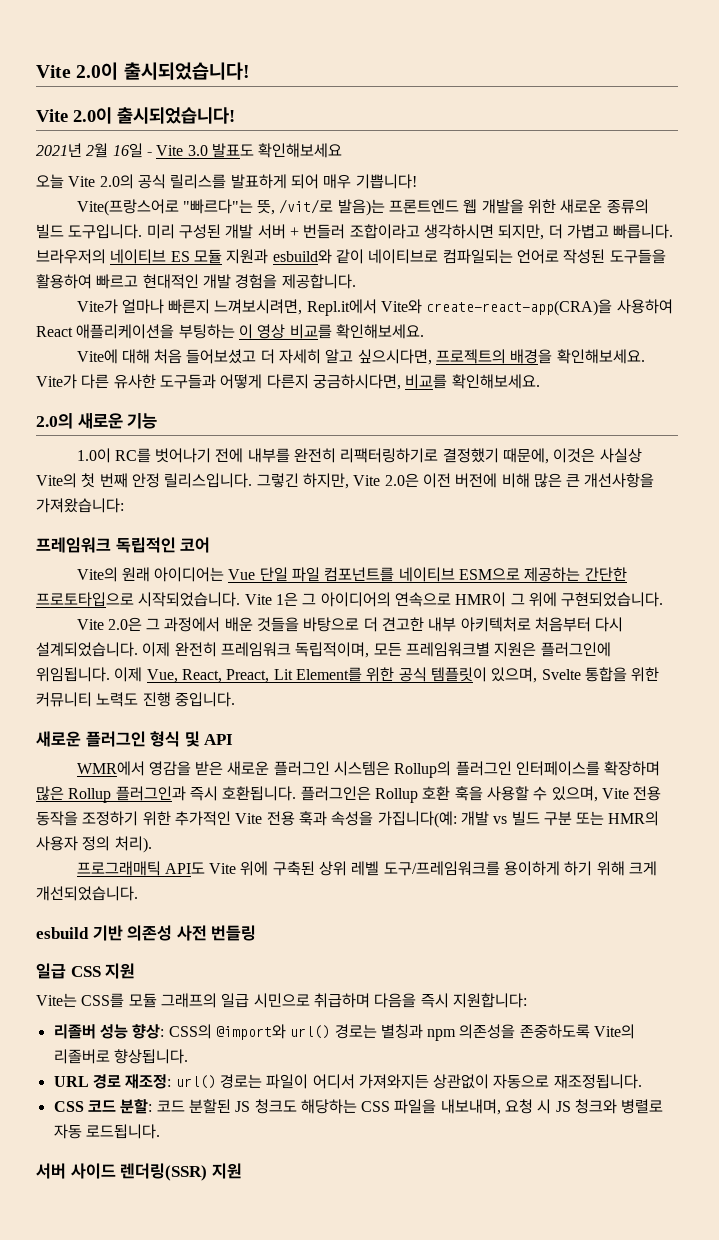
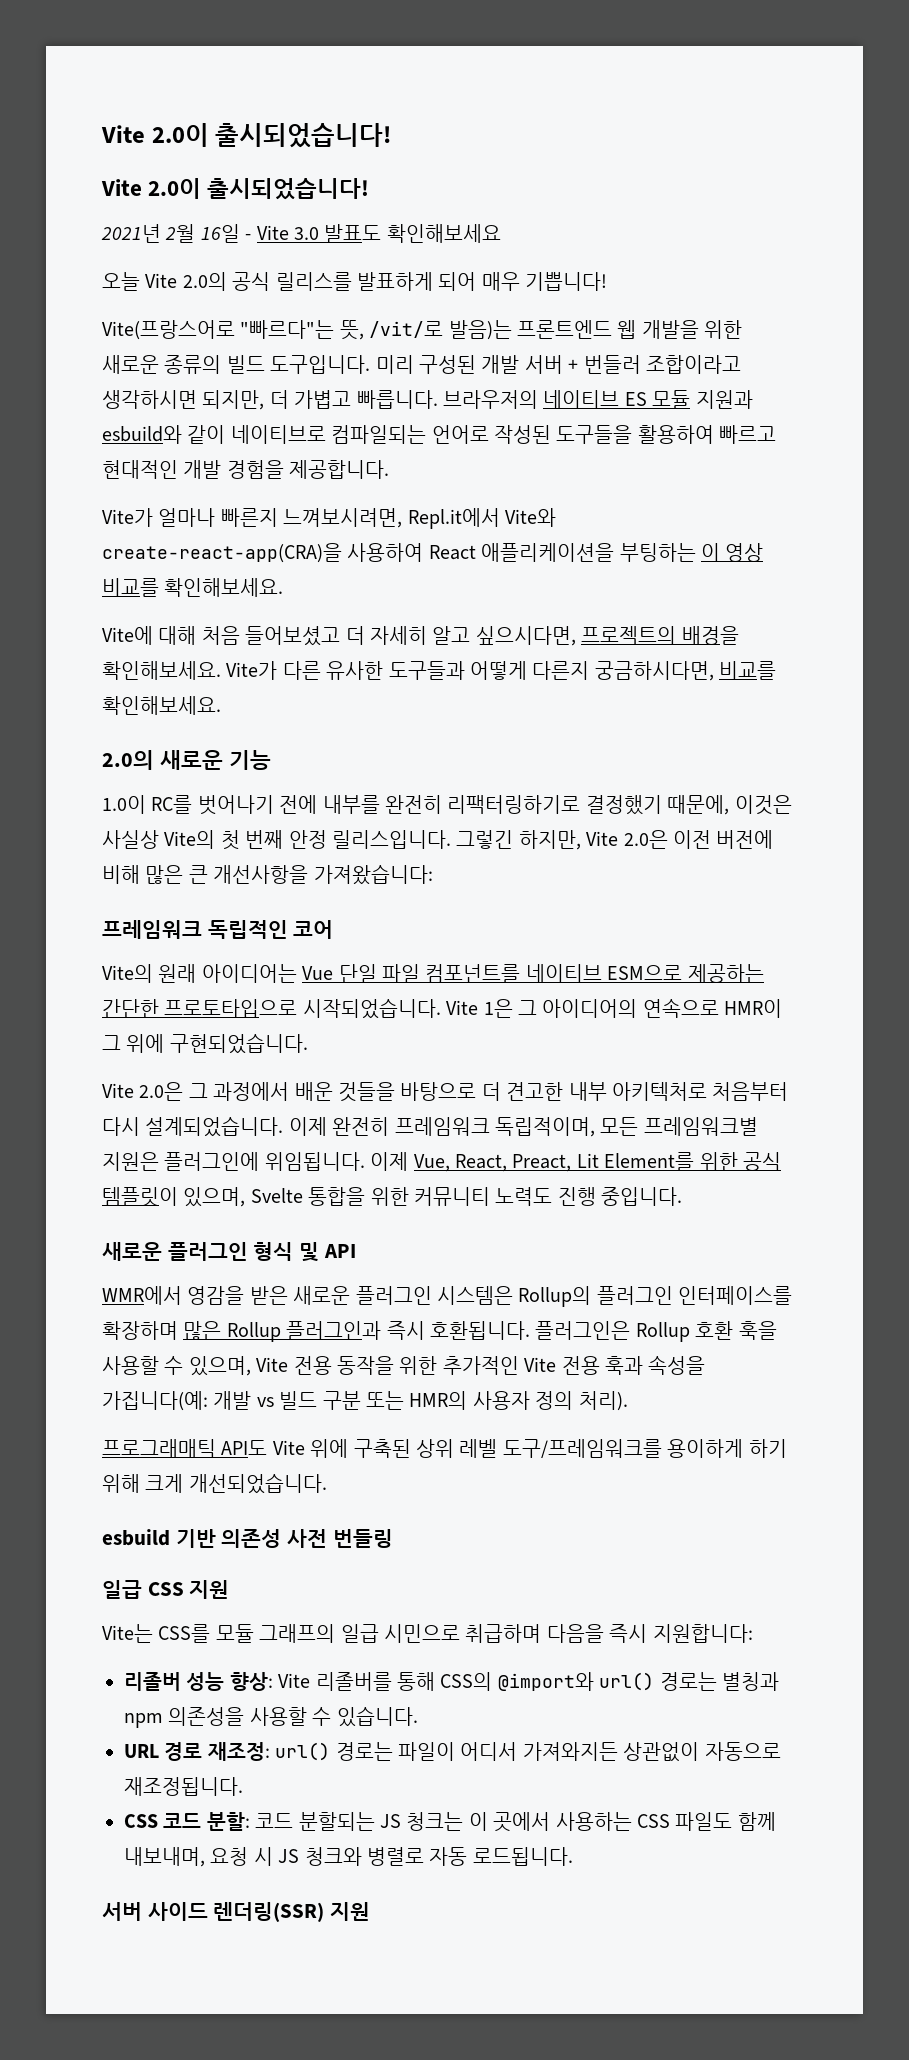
[82,811,139,826] 조정하기 -> (394, 1365) none
(165, 1031) none -> [278,1672,435,1691] Vite 리졸버를 통해
[519,1024,636,1039] [53,1049,188,1064] 존중하도록 Vite의 리졸버로 향상됩니다. -> [249,1706,418,1727] 사용할 수 있습니다.
[188,1099,437,1114] 분할된 JS 청크도 해당하는 CSS 파일을 -> [298,1812,776,1832] 분할되는 JS 청크는 이 곳에서 사용하는 CSS 파일도 함께

